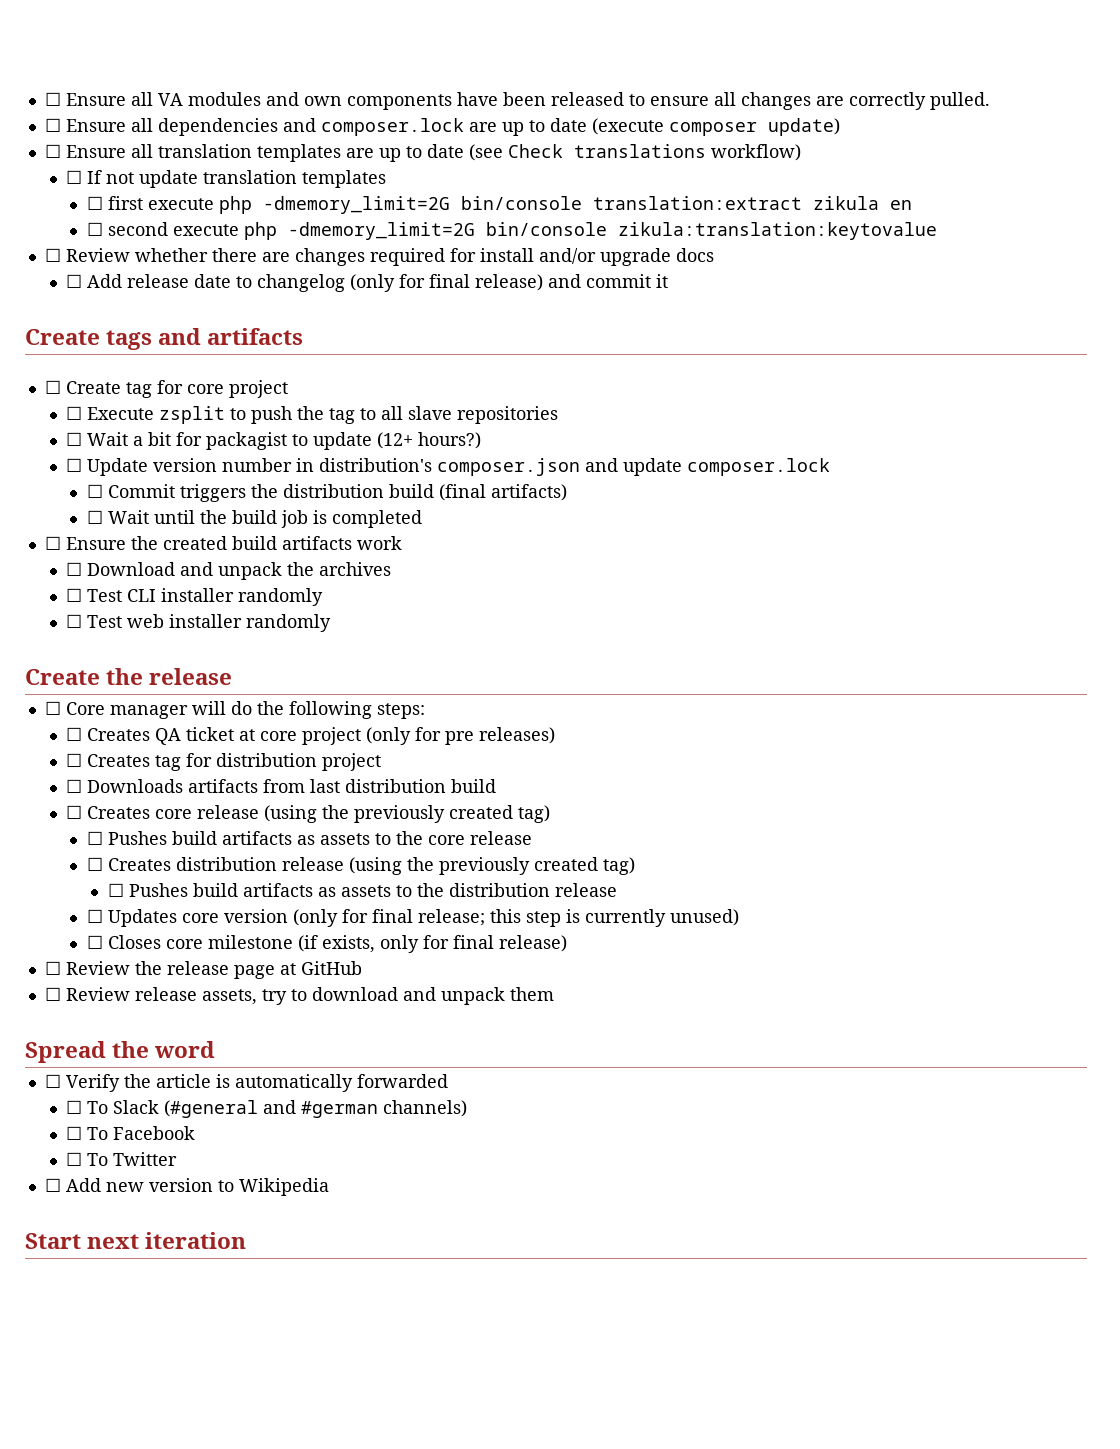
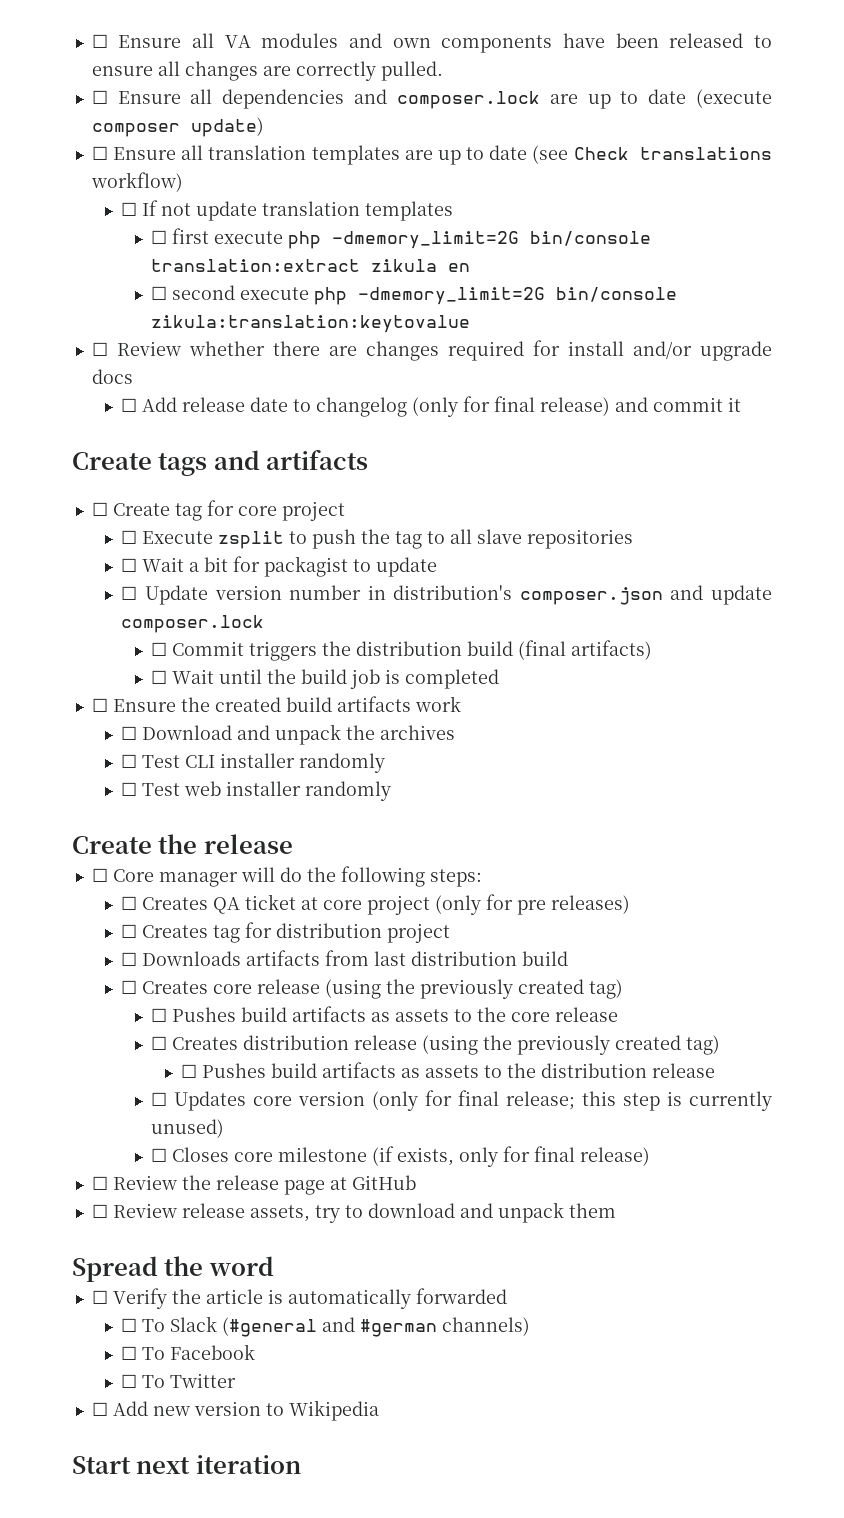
[376,432,481,449] (12+ hours?) -> (438, 567) none

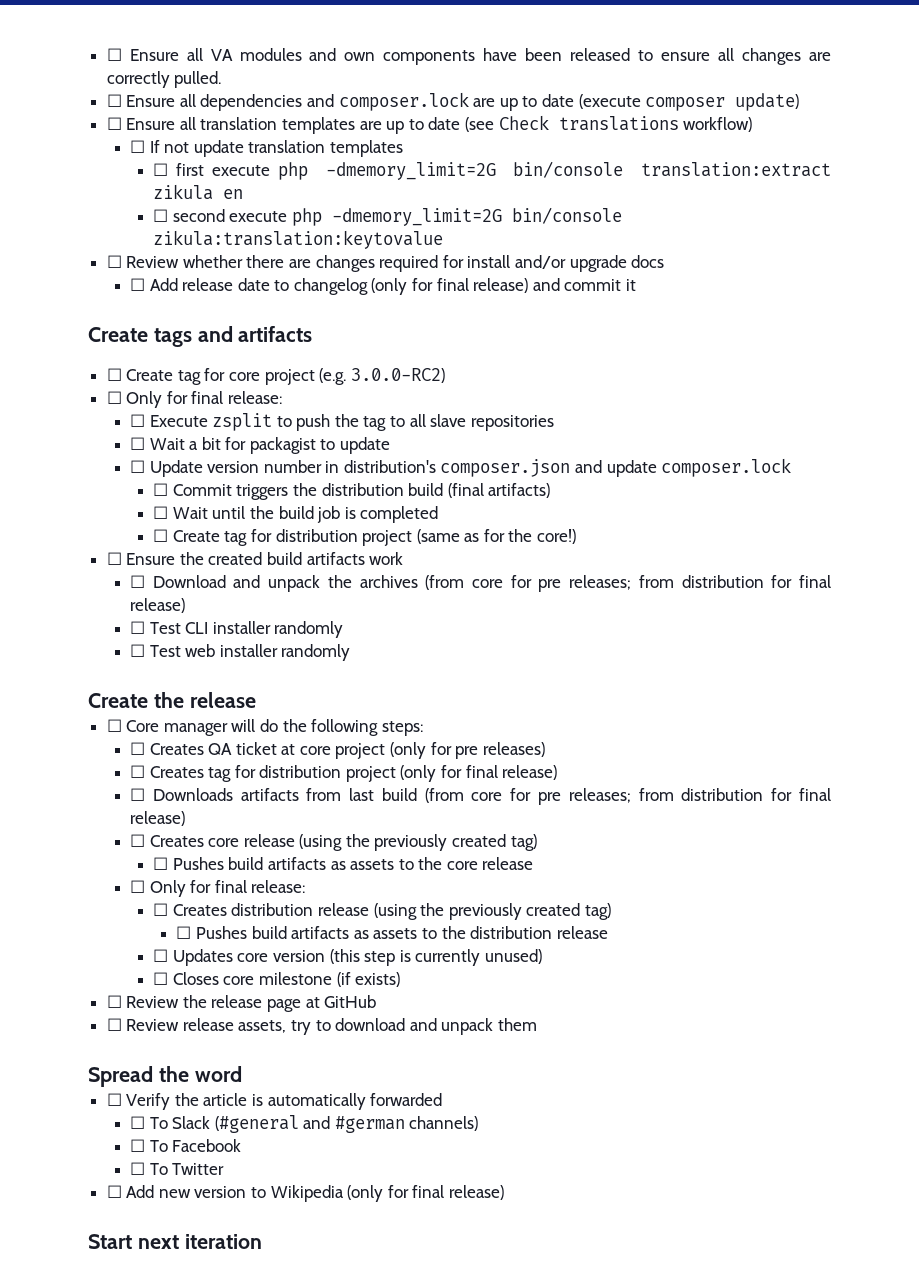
(345, 511) none -> [319,368,445,385] [106,391,283,408] (e.g. 3.0.0-RC2) // ☐ Only for final release:
(500, 679) none -> [153,529,577,546] // ☐ Create tag for distribution project (same as for the core!)
(456, 732) none -> [425,575,831,592] [129,598,185,613] (from core for pre releases; from distribution for final release)
(451, 933) none -> [400,765,558,782] (only for final release)
[411,951,569,966] distribution build -> [381,788,832,805] [129,811,185,826] build (from core for pre releases; from distribution for final release)
(619, 1014) none -> [129,880,306,897] // ☐ Only for final release:
[372,1090,617,1111] (only for final release; this -> [329,949,360,964] (this
[397,1146,651,1167] exists, only for final release) -> [355,972,401,987] exists)
(379, 1410) none -> [347,1185,505,1202] (only for final release)

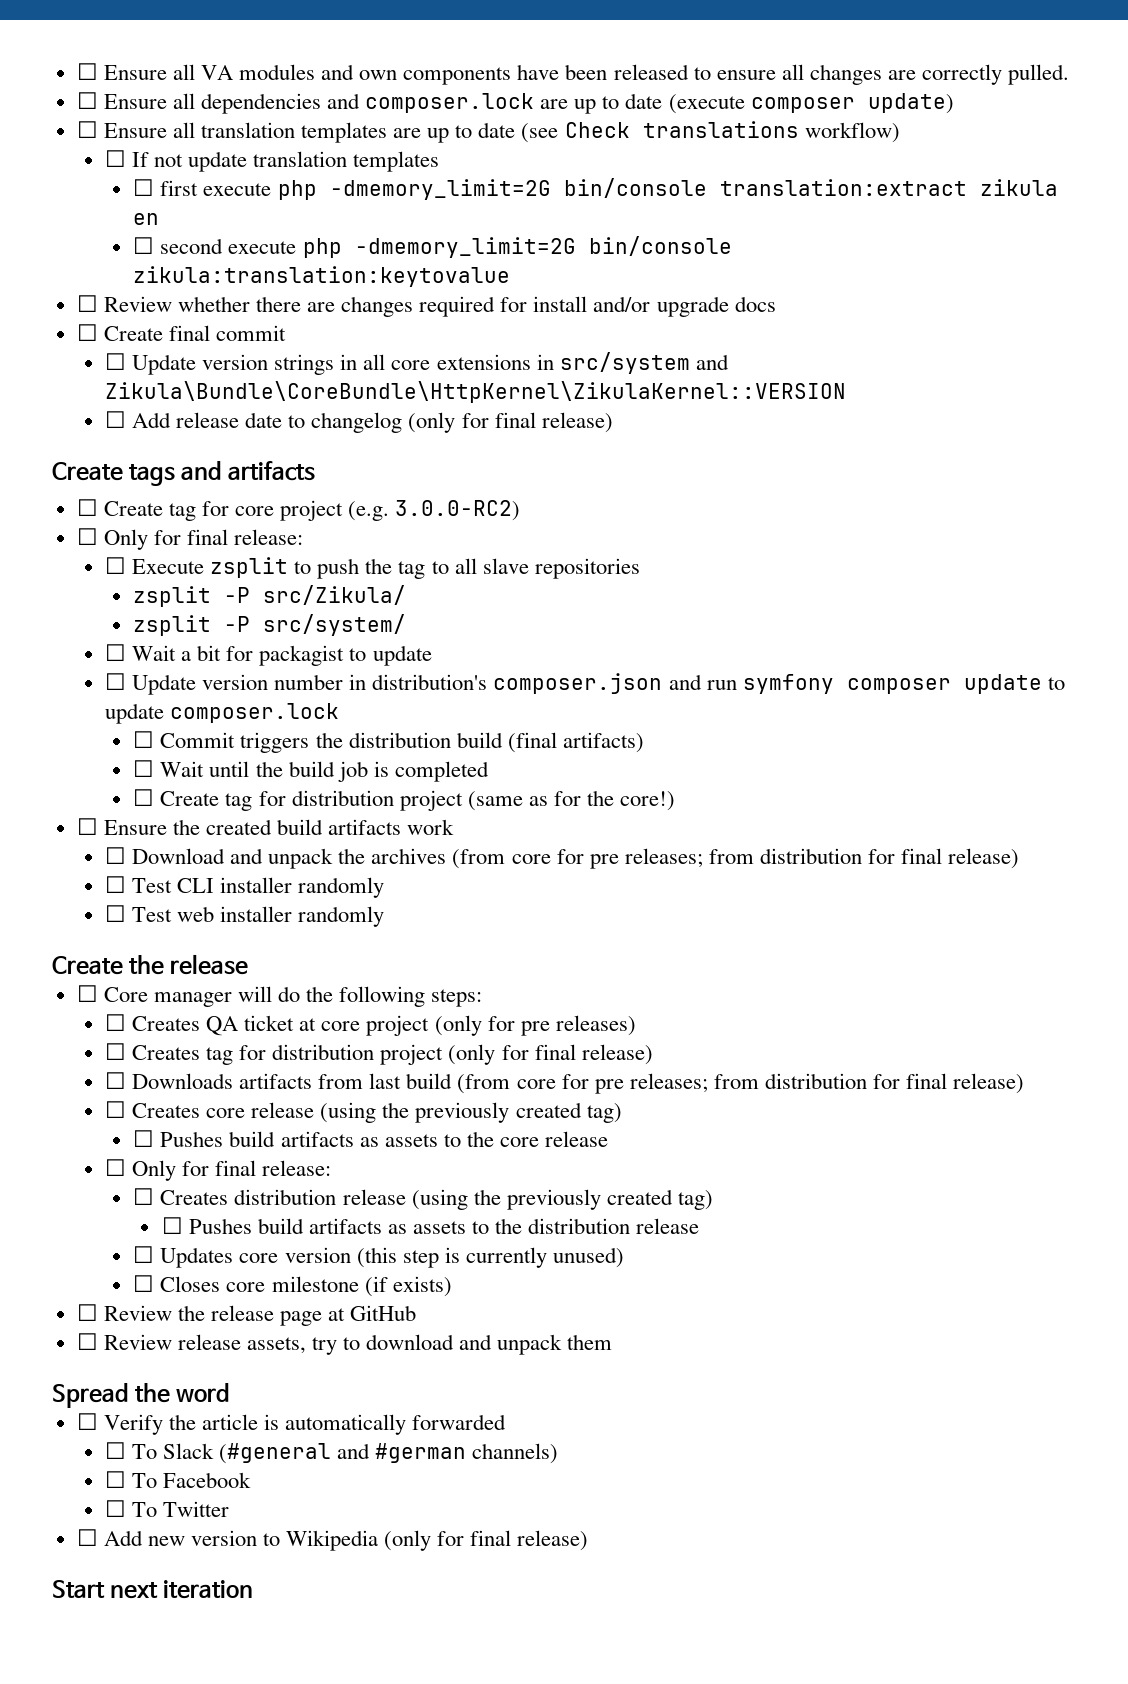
(665, 261) none -> [76,324,286,341] [105,352,729,375] [105,381,847,403] // ☐ Create final commit // ☐ Update version strings in all core extensions in src/system and Zikula\Bundle\CoreBundle\HttpKernel\ZikulaKernel::VERSION
[532,278,637,291] and commit it -> (613, 422) none
(554, 423) none -> [133,585,407,607] [133,614,407,636] // zsplit -P src/Zikula/ // zsplit -P src/system/
(603, 466) none -> [706,674,1065,694] run symfony composer update to

